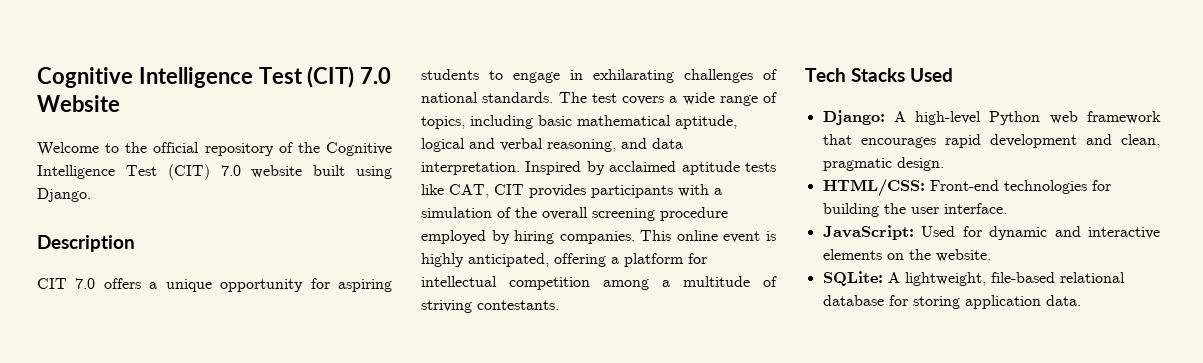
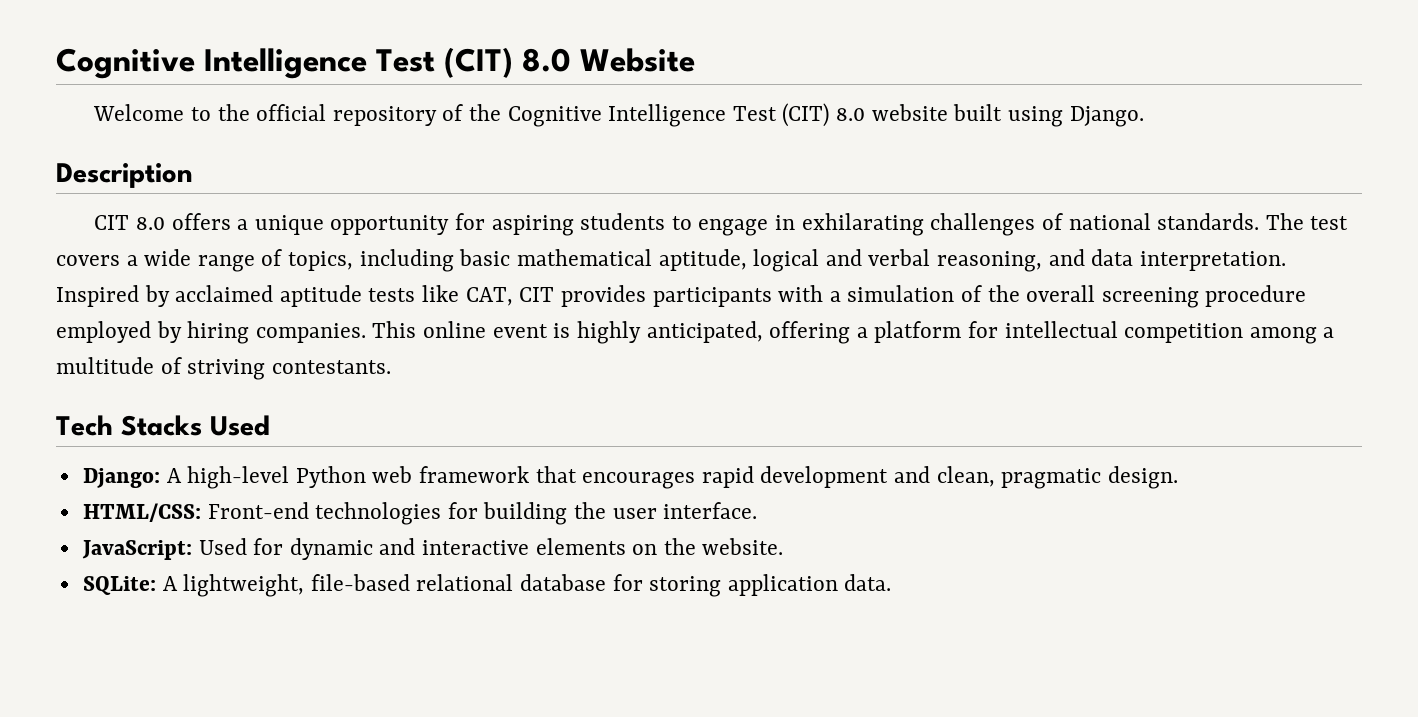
[37,66,392,88] Cognitive Intelligence Test (CIT) 7.0 -> [56,47,571,79] Cognitive Intelligence Test (CIT) 8.0
[220,165,241,176] 7.0 -> [836,108,866,121] 8.0
[75,278,96,289] 7.0 -> [135,217,165,230] 8.0

